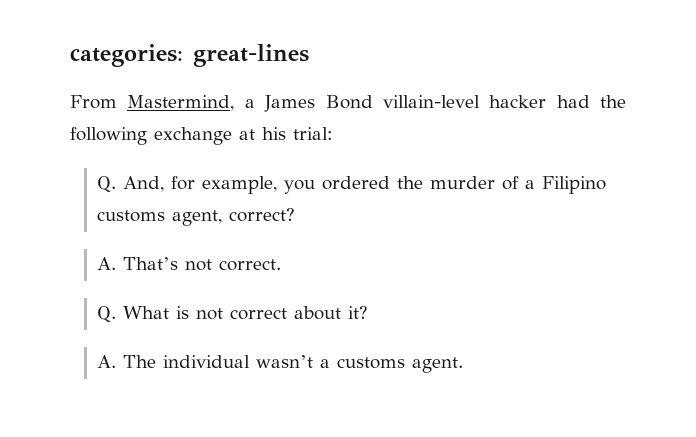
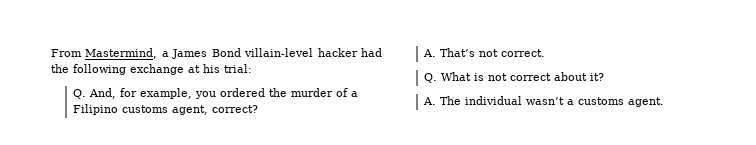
[70,44,309,67] categories: great-lines // -> (51, 53) none

